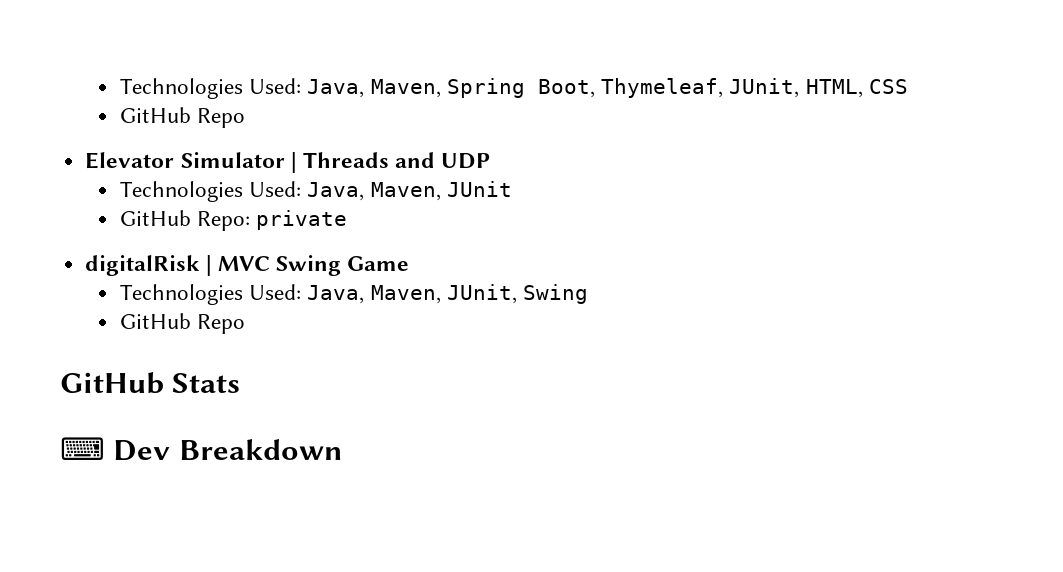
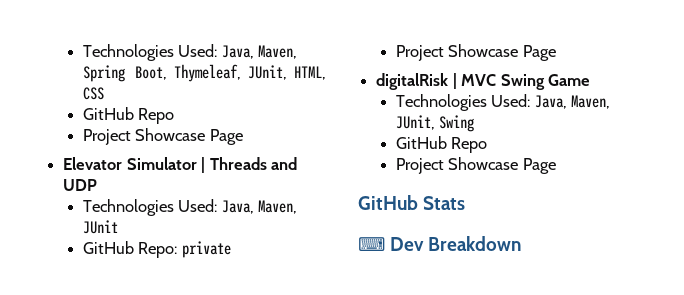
(246, 118) none -> [82,128,243,145] // Project Showcase Page
(348, 220) none -> [395,44,556,61] // Project Showcase Page
(246, 324) none -> [395,157,556,174] // Project Showcase Page

